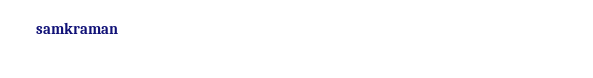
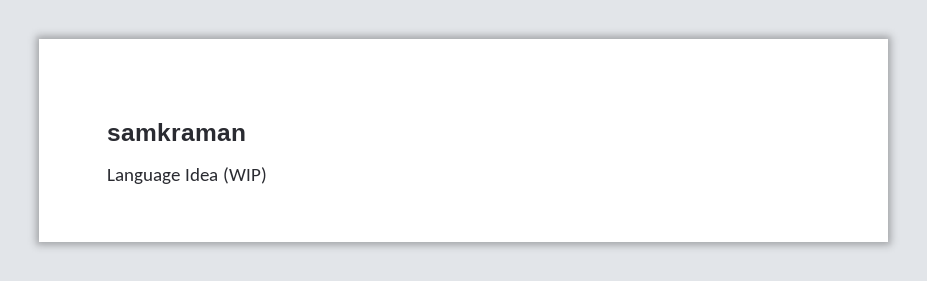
(118, 28) none -> [107,167,267,184] // Language Idea (WIP)

